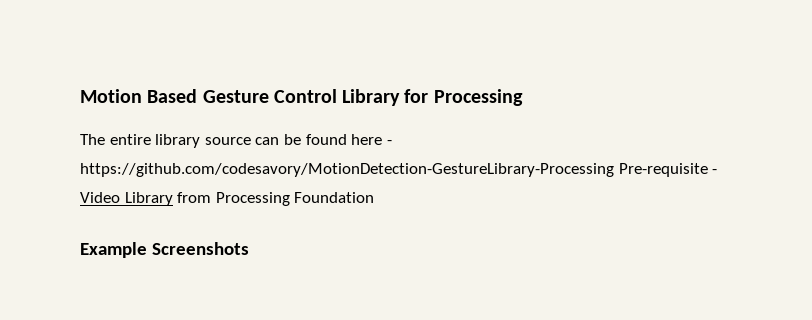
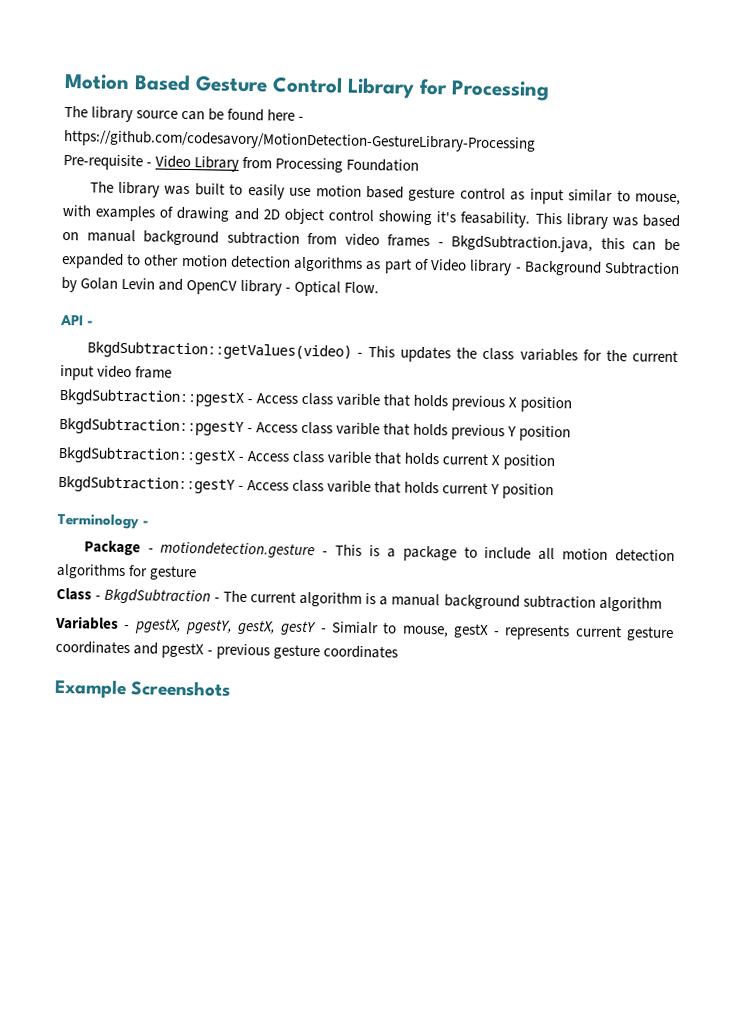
[109,134,151,145] entire -> (88, 111) none
(614, 170) none -> (536, 141) //
(375, 197) none -> [89,181,681,206] [62,204,681,229] [62,229,680,253] [61,252,680,276] [61,276,380,297] [60,314,95,326] [86,341,678,363] [60,364,173,381] [59,388,573,413] [59,417,572,442] [58,446,556,471] [58,475,555,500] [57,512,150,530] [83,540,676,563] [56,563,198,581] [56,587,662,612] [55,615,674,642] [55,640,399,660] // The library was built to easily use motion based gesture control as input similar to mouse, with examples of drawing and 2D object control showing it's feasability. This library was based on manual background subtraction from video frames - BkgdSubtraction.java, this can be expanded to other motion detection algorithms as part of Video library - Background Subtraction by Golan Levin and OpenCV library - Optical Flow. // API - // BkgdSubtraction::getValues(video) - This updates the class variables for the current input video frame // BkgdSubtraction::pgestX - Access class varible that holds previous X position // BkgdSubtraction::pgestY - Access class varible that holds previous Y position // BkgdSubtraction::gestX - Access class varible that holds current X position // BkgdSubtraction::gestY - Access class varible that holds current Y position // Terminology - // Package - motiondetection.gesture - This is a package to include all motion detection algorithms for gesture // Class - BkgdSubtraction - The current algorithm is a manual background subtraction algorithm // Variables - pgestX, pgestY, gestX, gestY - Simialr to mouse, gestX - represents current gesture coordinates and pgestX - previous gesture coordinates

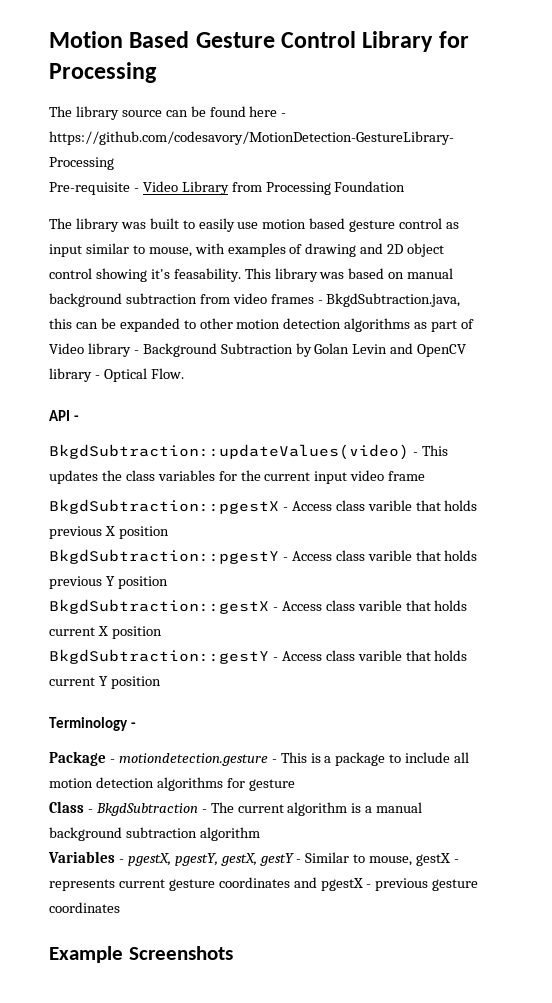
[86,341,352,361] BkgdSubtraction::getValues(video) -> [49,444,409,460] BkgdSubtraction::updateValues(video)
[331,621,379,635] Simialr -> [305,852,350,863] Similar

